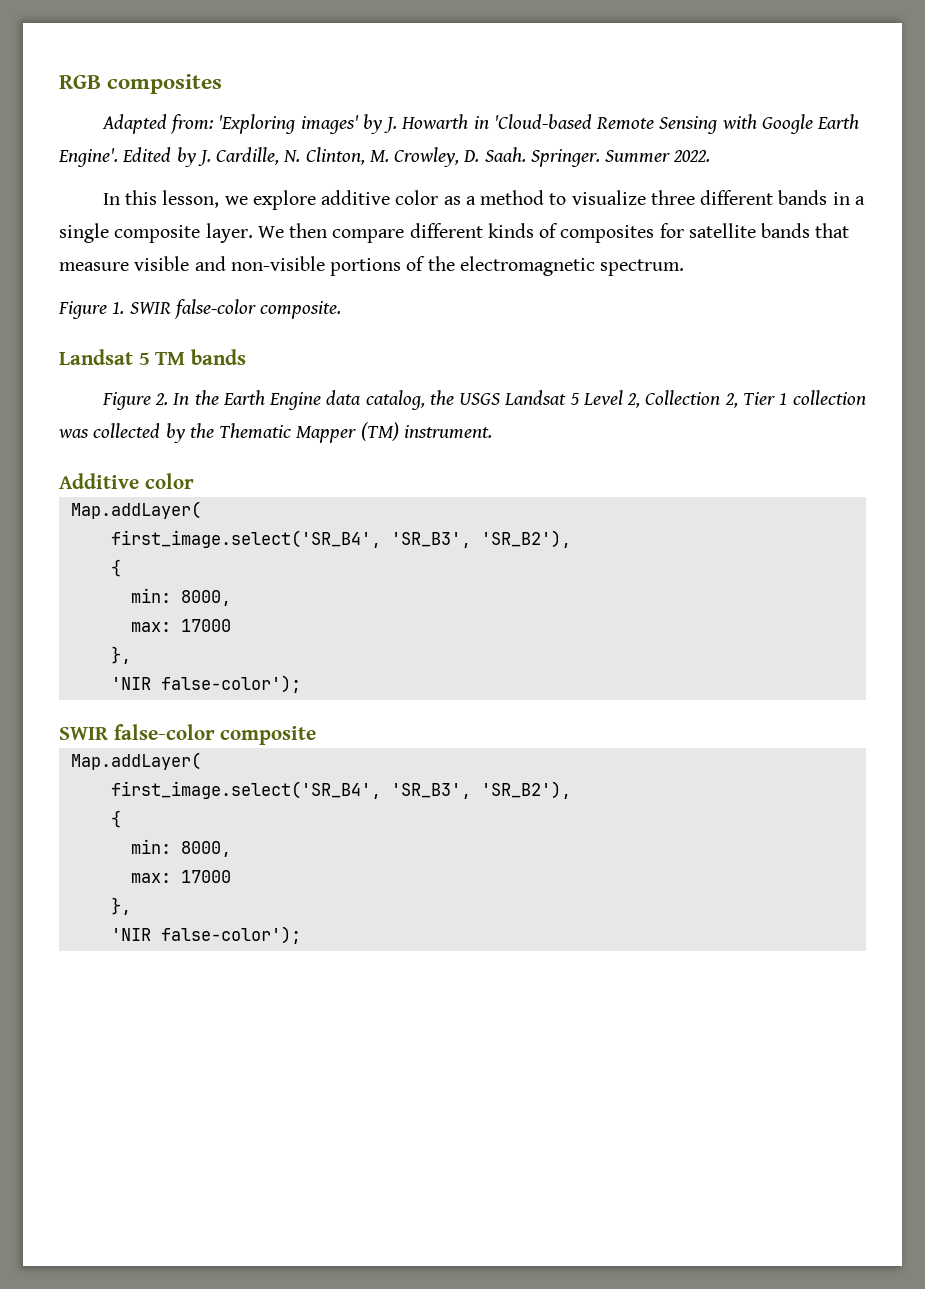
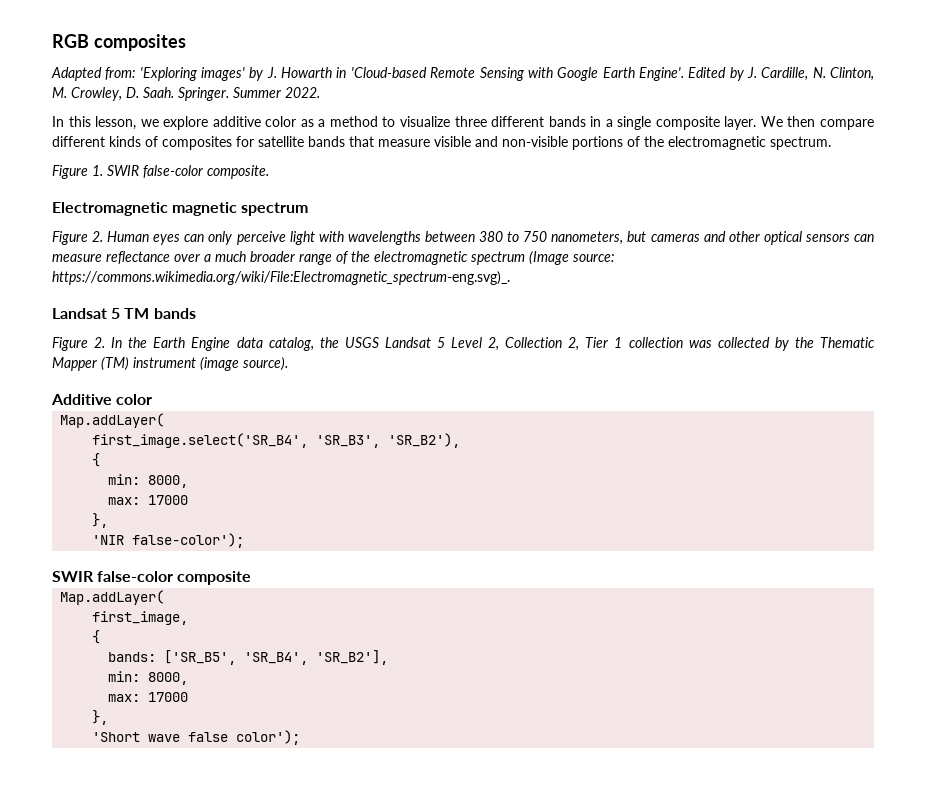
(342, 310) none -> [52,202,309,216] [52,231,874,245] [52,251,614,265] [52,271,510,285] // Electromagnetic magnetic spectrum // Figure 2. Human eyes can only perceive light with wavelengths between 380 to 750 nanometers, but cameras and other optical sensors can measure reflectance over a much broader range of the electromagnetic spectrum (Image source: https://commons.wikimedia.org/wiki/File:Electromagnetic_spectrum-eng.svg)_.
[403,425,492,439] instrument. -> [133,357,288,371] instrument (image source).
[110,781,571,799] [110,810,121,828] [130,839,231,857] [130,870,231,883] [110,897,131,915] [110,926,301,944] first_image.select('SR_B4', 'SR_B3', 'SR_B2'), // { // min: 8000, // max: 17000 // }, // 'NIR false-color'); -> [92,611,189,625] [92,630,101,644] [108,650,389,665] [108,671,189,685] [108,692,189,702] [92,710,109,725] [92,730,301,745] first_image, // { // bands: ['SR_B5', 'SR_B4', 'SR_B2'], // min: 8000, // max: 17000 // }, // 'Short wave false color');

